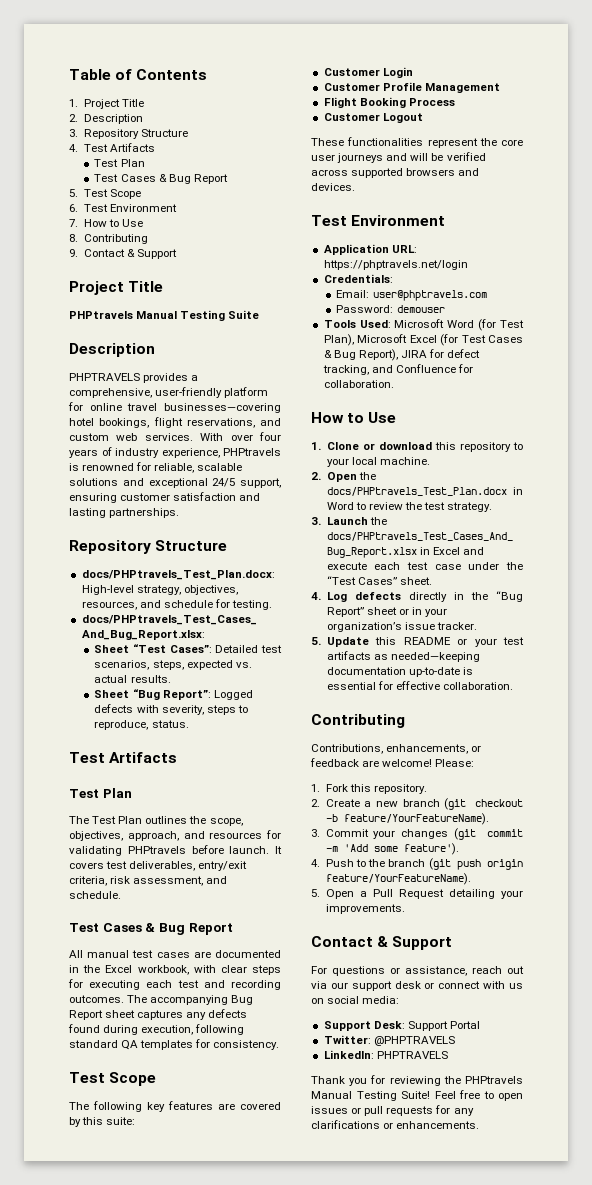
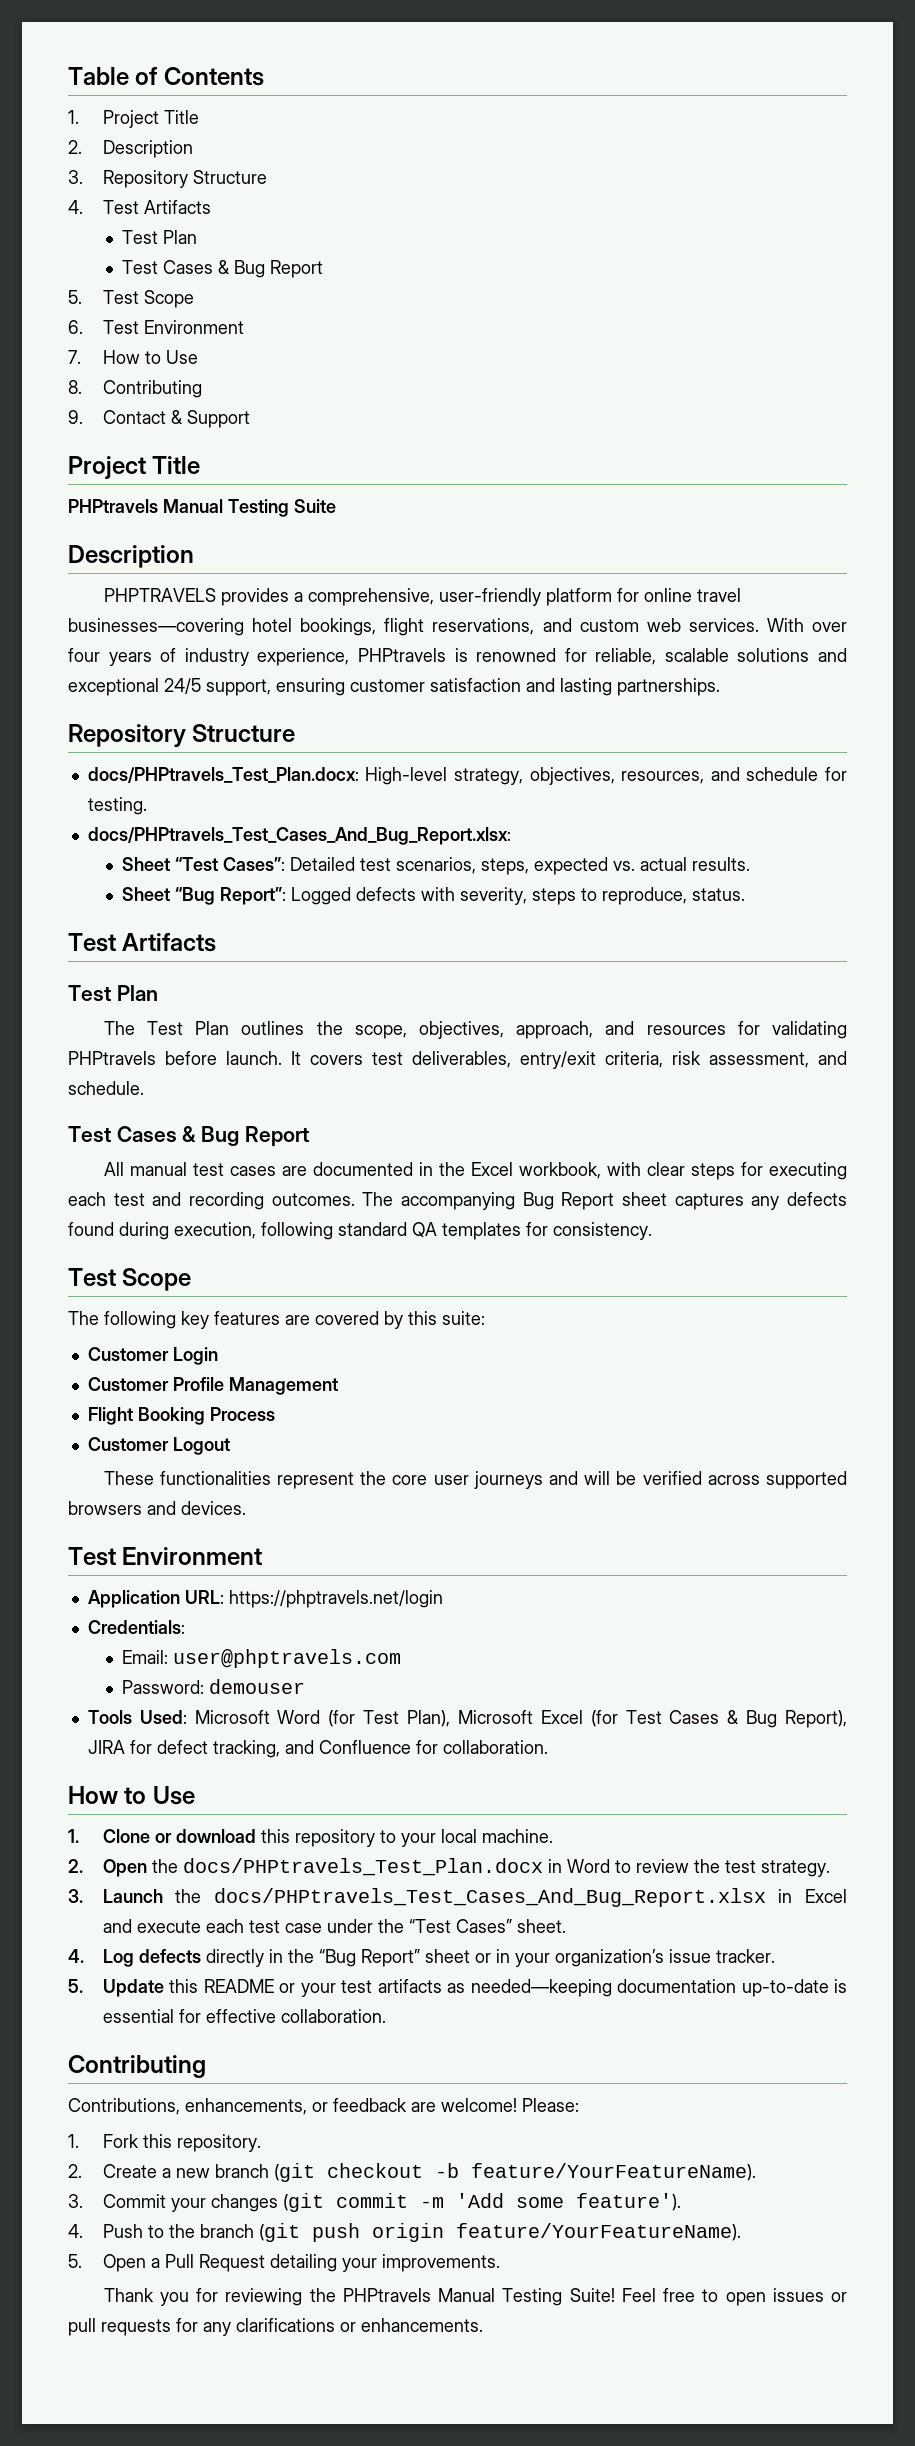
[311,936,453,950] [311,966,524,976] [311,981,523,991] [311,996,400,1004] [323,1021,480,1031] [323,1035,455,1046] [323,1050,448,1059] // Contact & Support // For questions or assistance, reach out via our support desk or connect with us on social media: // Support Desk: Support Portal // Twitter: @PHPTRAVELS // LinkedIn: PHPTRAVELS -> (500, 2263) none

